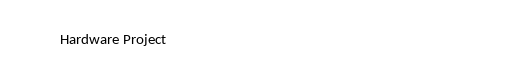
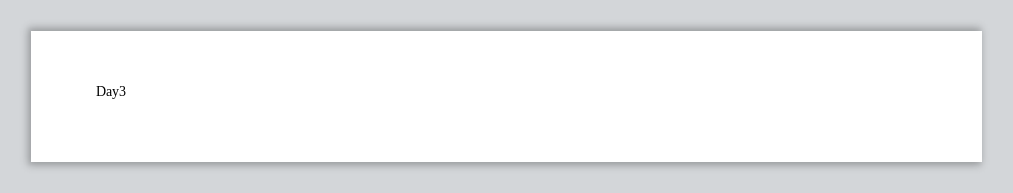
[60,34,166,46] Hardware Project -> [96,86,126,99] Day3

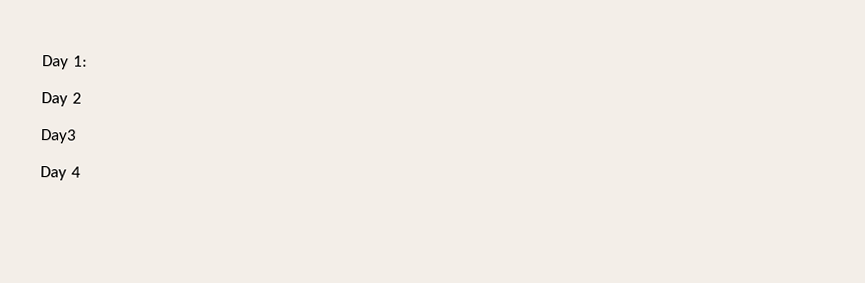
(96, 92) none -> [42,55,88,70] [41,92,82,107] Day 1: // Day 2 //
(126, 92) none -> [40,166,81,181] // Day 4

